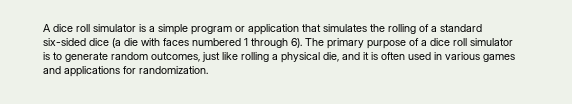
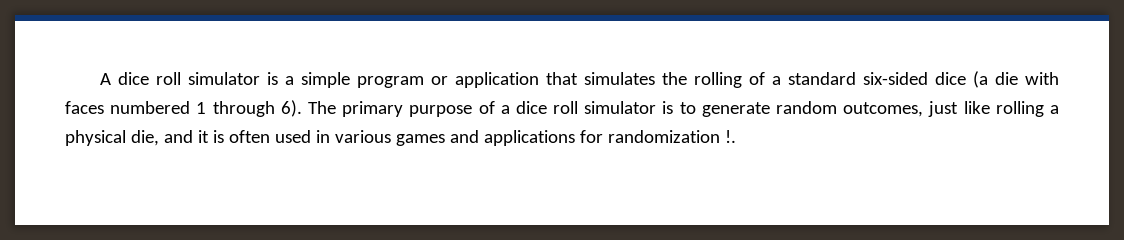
[139,66,208,74] randomization. -> [607,130,736,143] randomization !.

